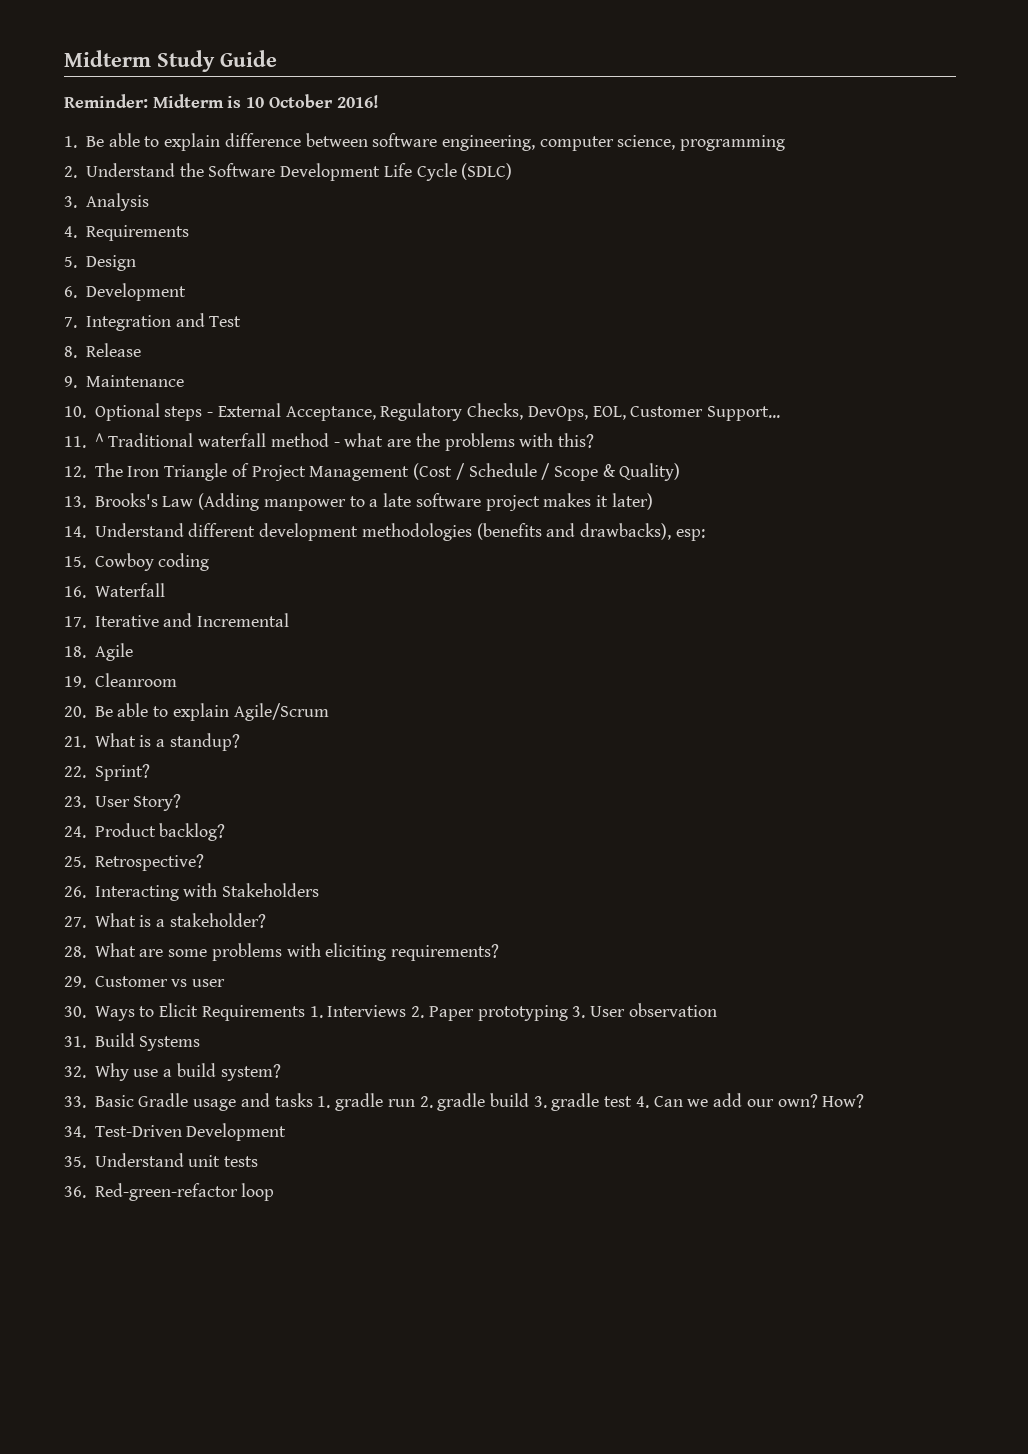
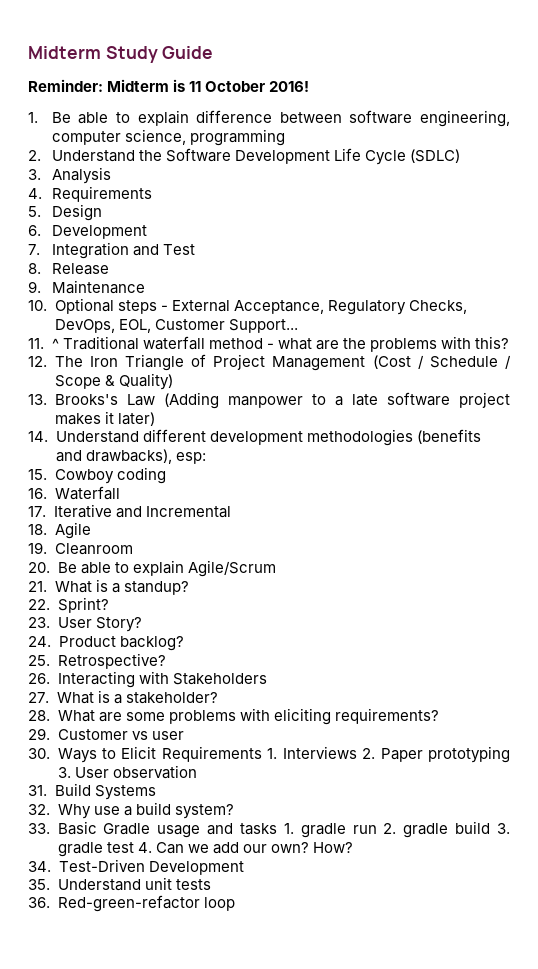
[246,97,265,108] 10 -> [189,81,202,92] 11

